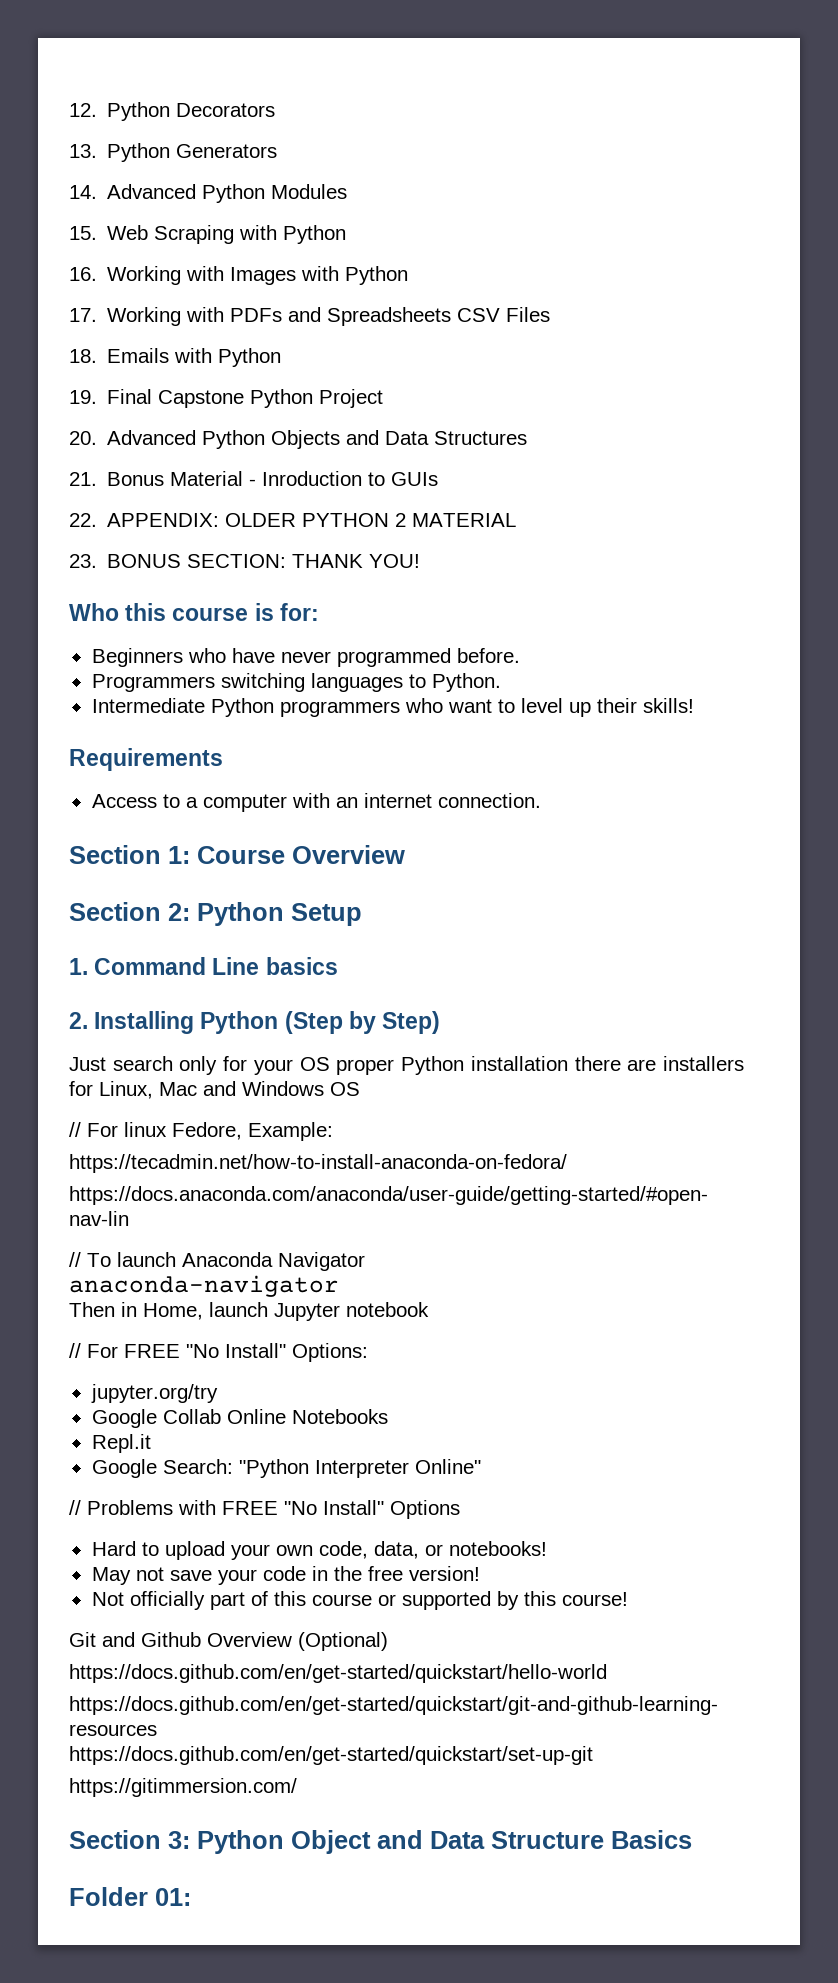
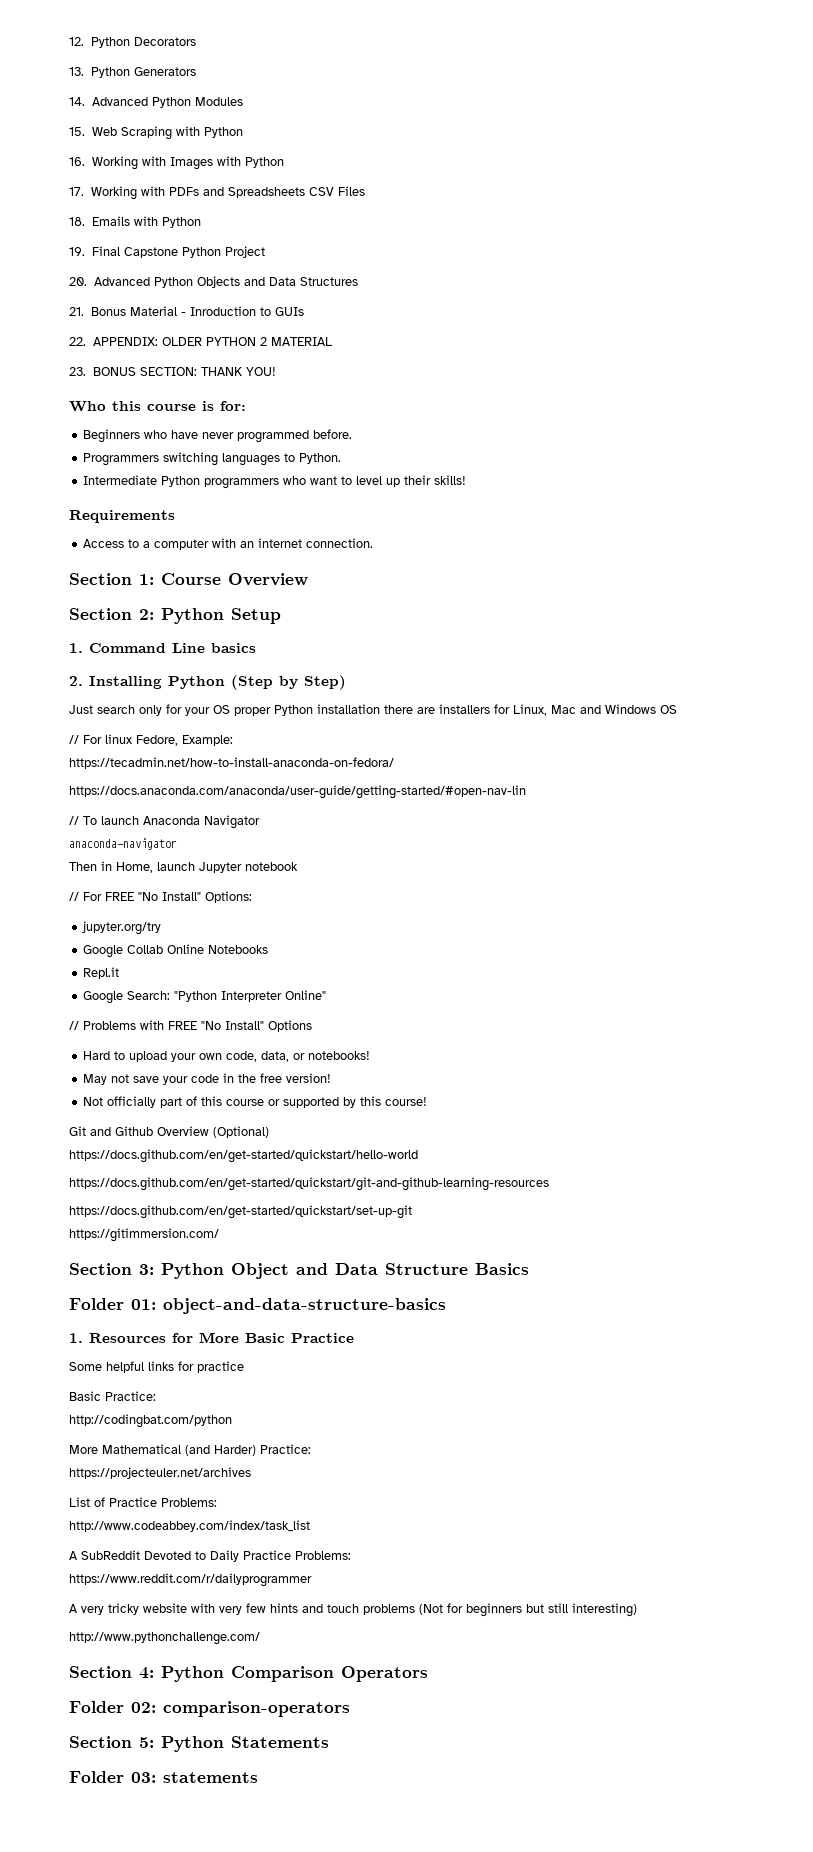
(191, 1897) none -> [163,1298,446,1314] [69,1332,354,1343] [69,1361,244,1373] [69,1391,156,1401] [69,1414,232,1428] [69,1444,311,1456] [69,1467,251,1479] [69,1497,217,1507] [69,1520,310,1532] [69,1550,351,1562] [69,1573,312,1587] [69,1603,637,1617] [69,1632,260,1645] [69,1666,428,1682] [69,1701,350,1717] [69,1736,329,1752] [69,1771,258,1783] object-and-data-structure-basics // 1. Resources for More Basic Practice // Some helpful links for practice // Basic Practice: // http://codingbat.com/python // More Mathematical (and Harder) Practice: // https://projecteuler.net/archives // List of Practice Problems: // http://www.codeabbey.com/index/task_list // A SubReddit Devoted to Daily Practice Problems: // https://www.reddit.com/r/dailyprogrammer // A very tricky website with very few hints and touch problems (Not for beginners but still interesting) // http://www.pythonchallenge.com/ // Section 4: Python Comparison Operators // Folder 02: comparison-operators // Section 5: Python Statements // Folder 03: statements

